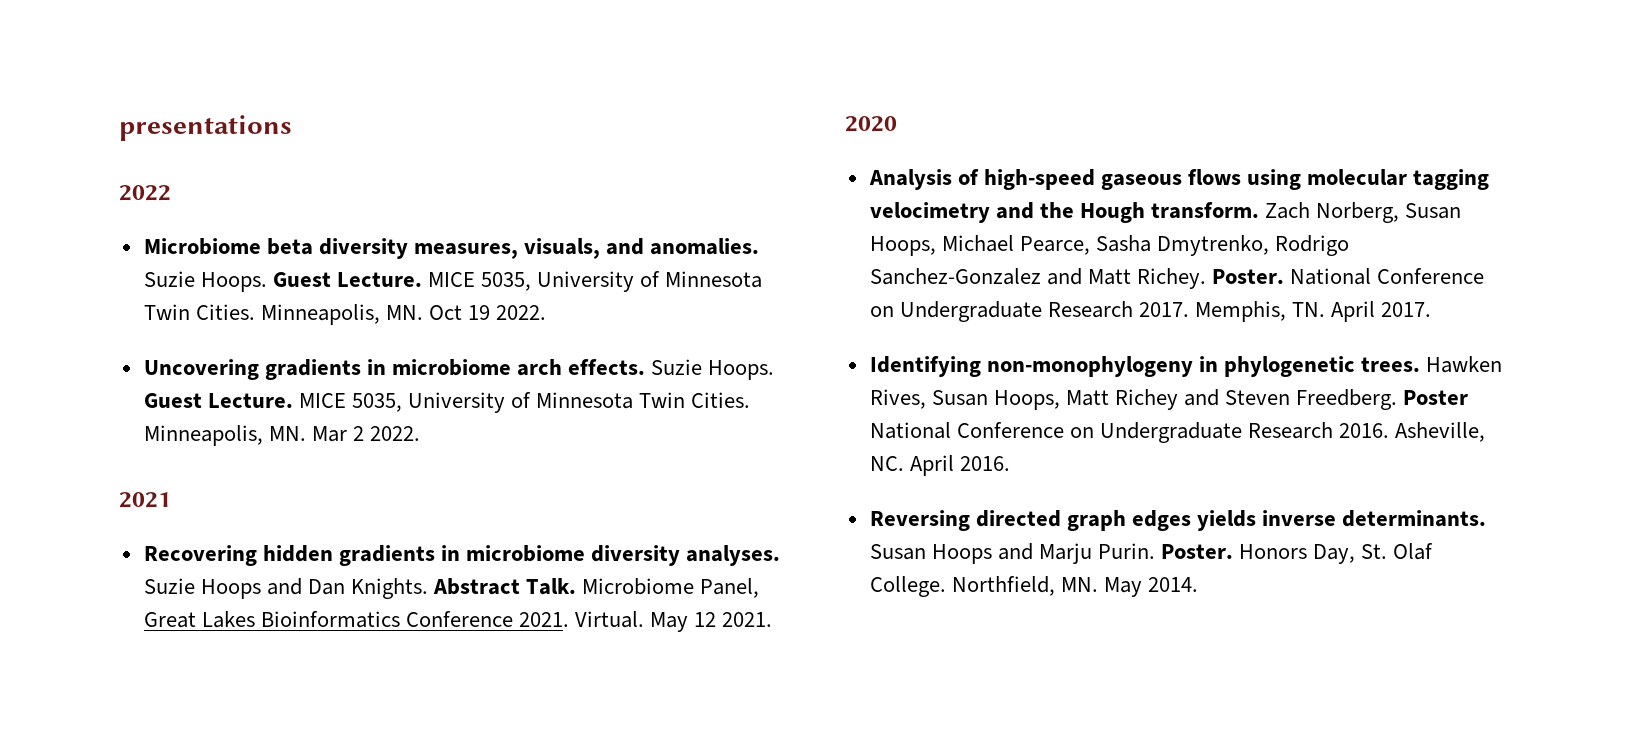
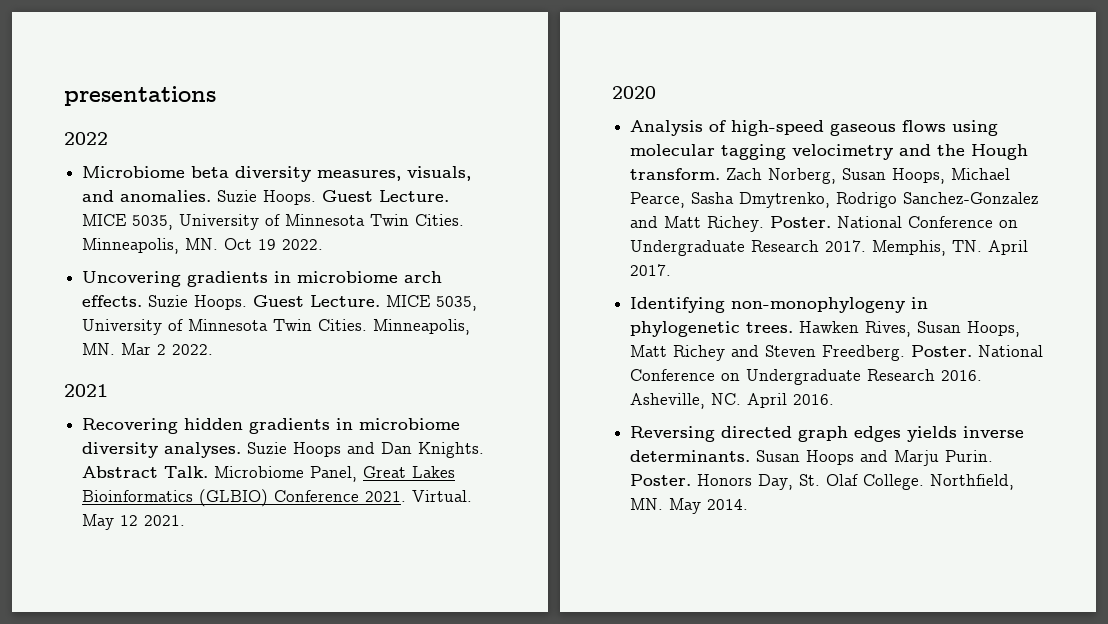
(400, 619) none -> [199,489,269,507] (GLBIO)
[1403,390,1469,405] Poster -> [911,345,973,357] Poster.

